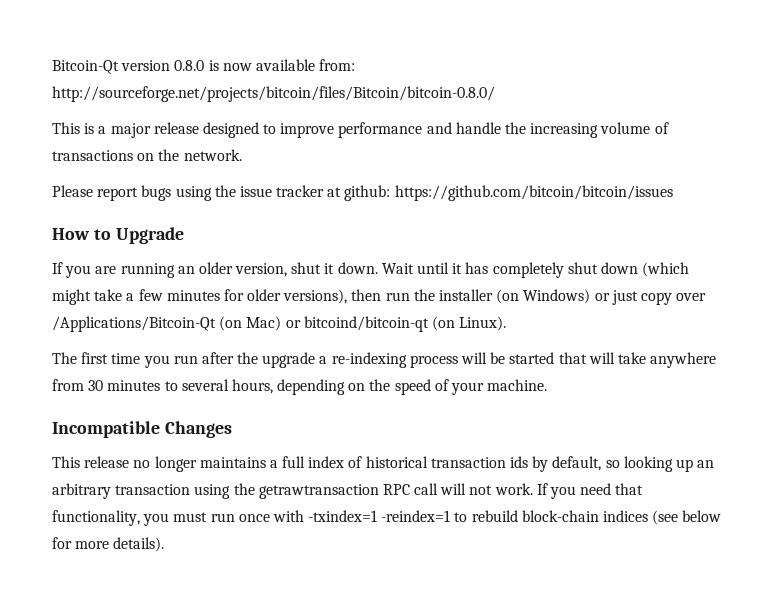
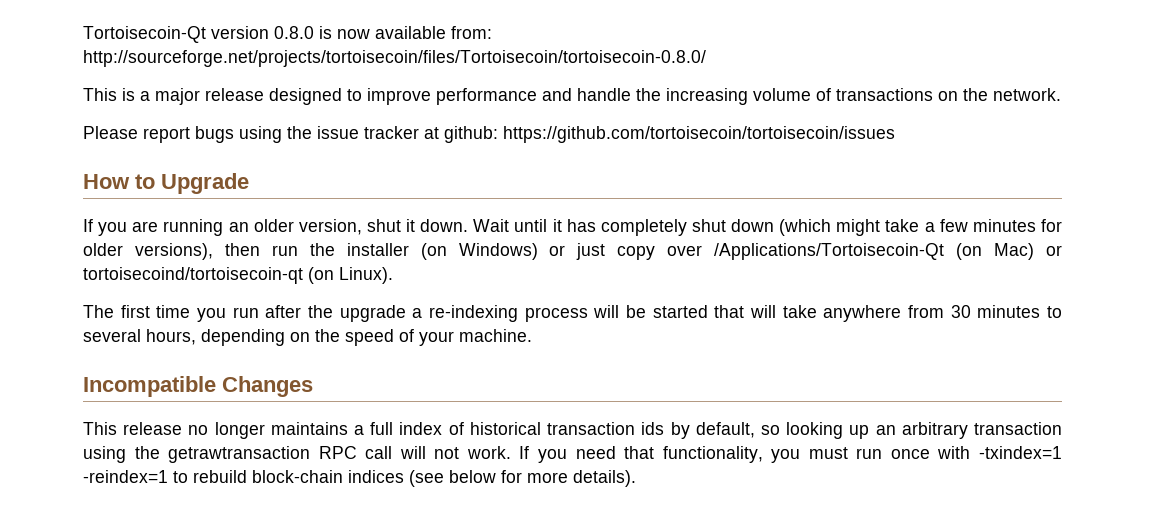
[52,60,119,74] Bitcoin-Qt -> [83,26,206,43] Tortoisecoin-Qt
[52,86,495,102] http://sourceforge.net/projects/bitcoin/files/Bitcoin/bitcoin-0.8.0/ -> [83,50,706,67] http://sourceforge.net/projects/tortoisecoin/files/Tortoisecoin/tortoisecoin-0.8.0/
[394,185,673,201] https://github.com/bitcoin/bitcoin/issues -> [503,126,895,143] https://github.com/tortoisecoin/tortoisecoin/issues
[52,316,216,332] /Applications/Bitcoin-Qt -> [714,243,945,260] /Applications/Tortoisecoin-Qt
[303,316,429,332] bitcoind/bitcoin-qt -> [83,267,303,284] tortoisecoind/tortoisecoin-qt

